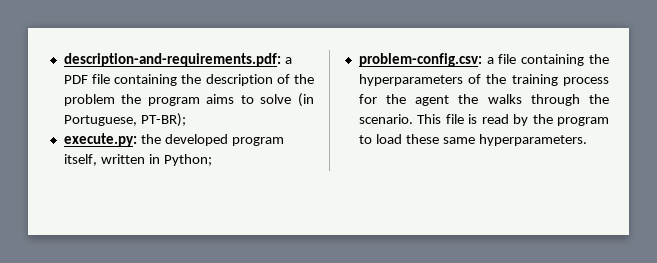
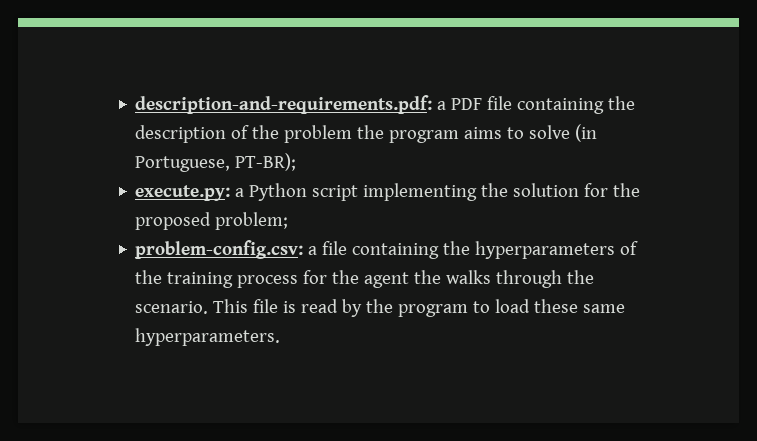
[140,134,284,146] [63,154,212,166] the developed program itself, written in Python; -> [235,183,641,201] [135,212,289,230] a Python script implementing the solution for the proposed problem;

